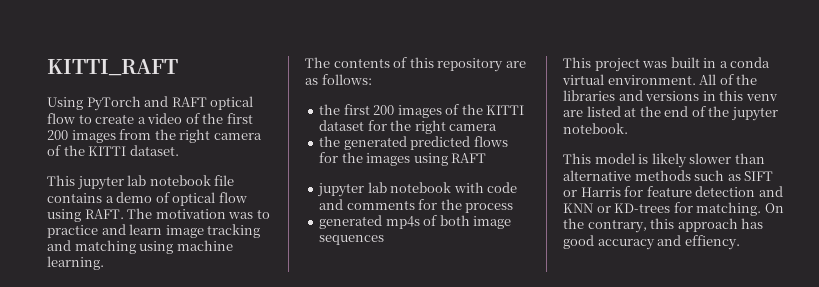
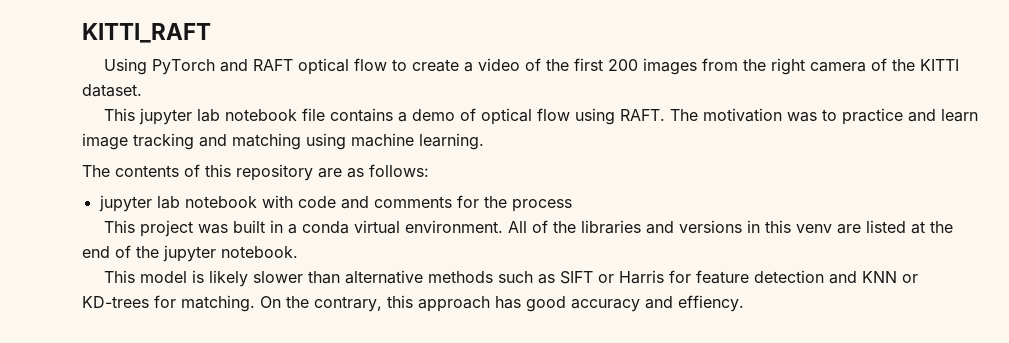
[319,104,525,118] [319,120,498,134] [319,136,508,150] [319,152,487,166] // the first 200 images of the KITTI dataset for the right camera // the generated predicted flows for the images using RAFT -> (429, 170) none
[319,215,512,229] [319,235,385,245] // generated mp4s of both image sequences -> (572, 205) none

